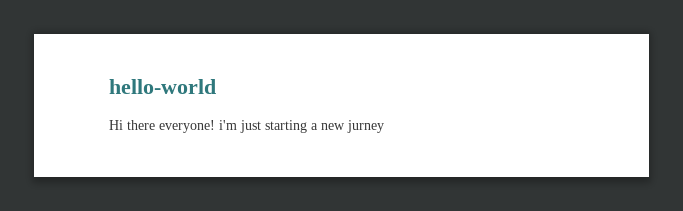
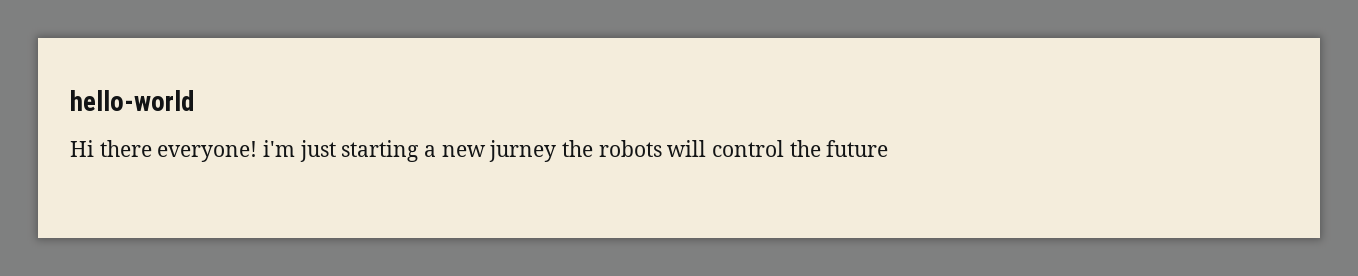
(384, 126) none -> [562,140,889,157] the robots will control the future

